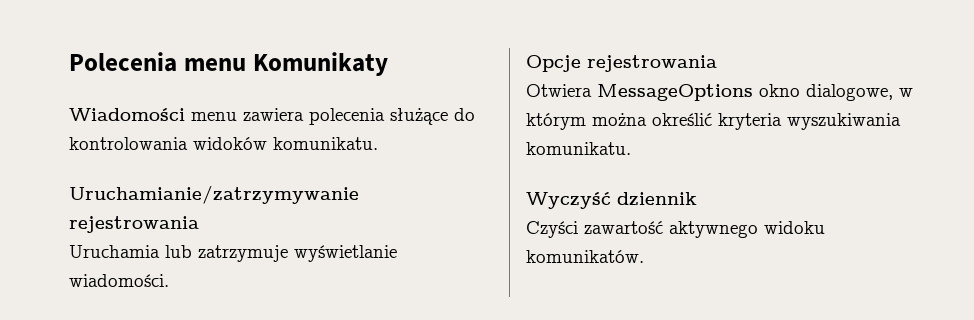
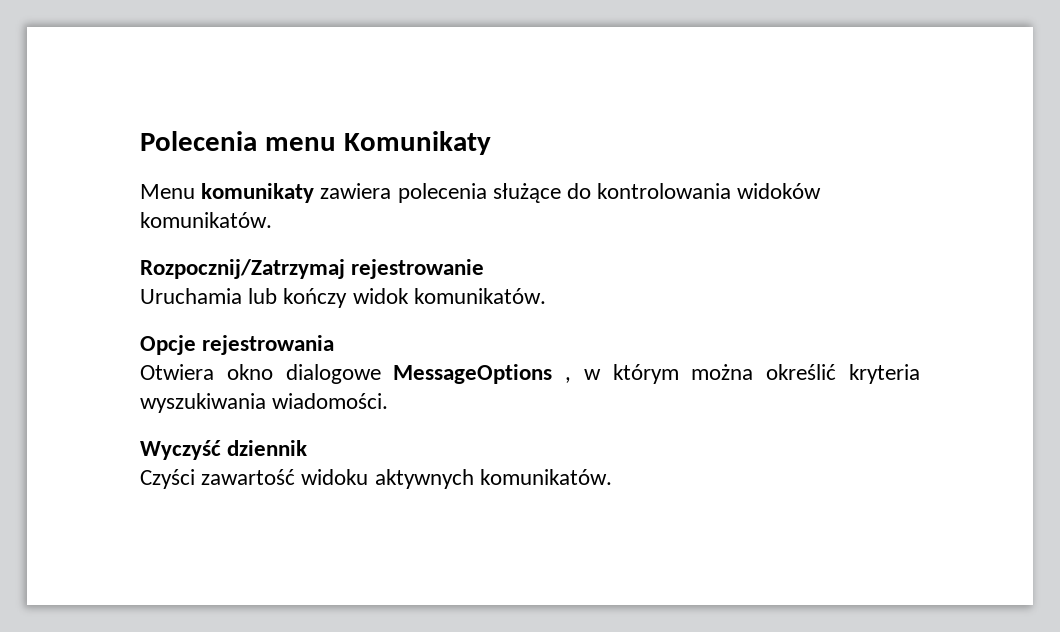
[69,108,237,121] Wiadomości menu -> [140,183,315,203] Menu komunikaty
[273,137,378,150] [69,185,359,204] [69,216,199,233] komunikatu. // Uruchamianie/zatrzymywanie rejestrowania -> [140,212,272,228] [140,259,485,279] komunikatów. // Rozpocznij/Zatrzymaj rejestrowanie
[198,245,397,262] [69,274,169,287] zatrzymuje wyświetlanie wiadomości. -> [283,288,546,308] kończy widok komunikatów.
[597,84,893,101] MessageOptions okno dialogowe, -> [226,364,572,384] okno dialogowe MessageOptions ,
[526,142,631,155] komunikatu. -> [272,393,389,409] wiadomości.
[669,221,825,238] aktywnego widoku -> [301,469,474,489] widoku aktywnych

